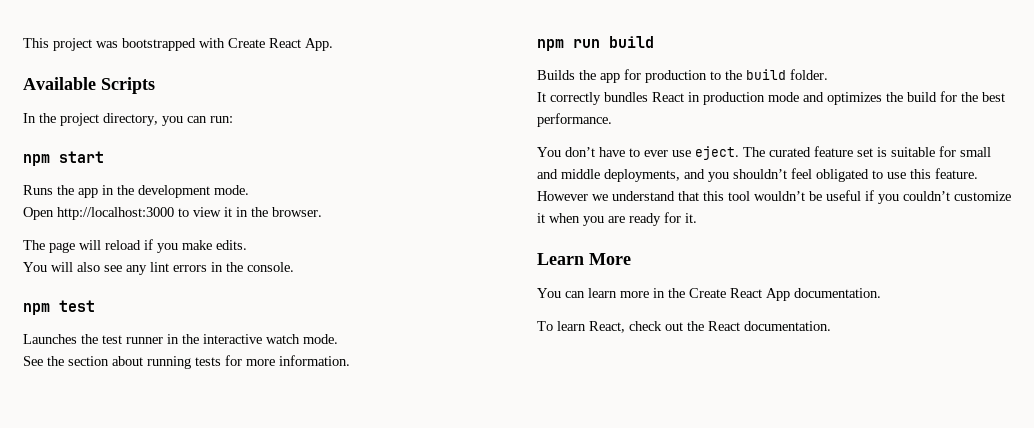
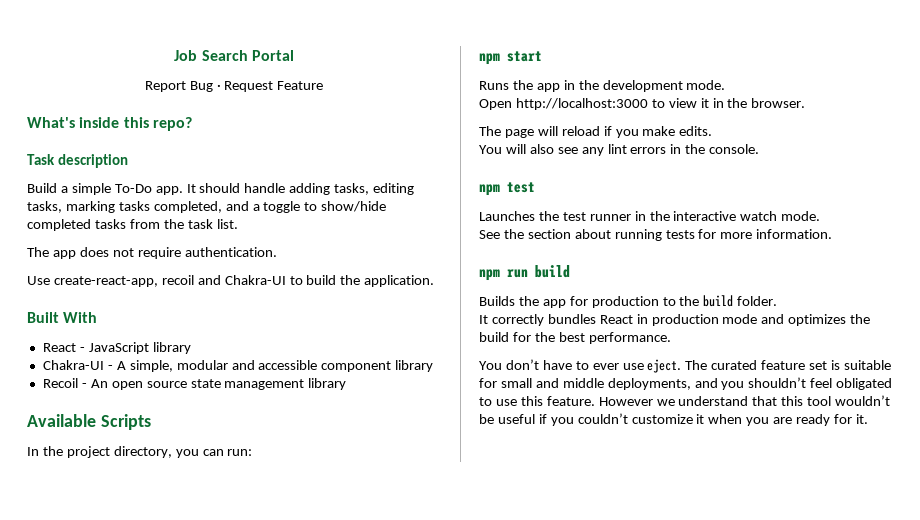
[23,38,333,51] This project was bootstrapped with Create React App. -> [174,50,294,61] [144,81,324,92] [27,117,192,131] [27,154,128,168] [27,183,415,195] [27,201,387,213] [27,219,238,231] [27,247,277,259] [27,275,435,287] [27,312,98,323] [42,342,191,354] [42,360,434,372] [42,378,347,390] Job Search Portal // Report Bug · Request Feature // What's inside this repo? // Task description // Build a simple To-Do app. It should handle adding tasks, editing tasks, marking tasks completed, and a toggle to show/hide completed tasks from the task list. // The app does not require authentication. // Use create-react-app, recoil and Chakra-UI to build the application. // Built With // React - JavaScript library // Chakra-UI - A simple, modular and accessible component library // Recoil - An open source state management library
[537,253,631,265] [537,288,881,301] [537,321,831,333] // Learn More // You can learn more in the Create React App documentation. // To learn React, check out the React documentation. -> (868, 419) none

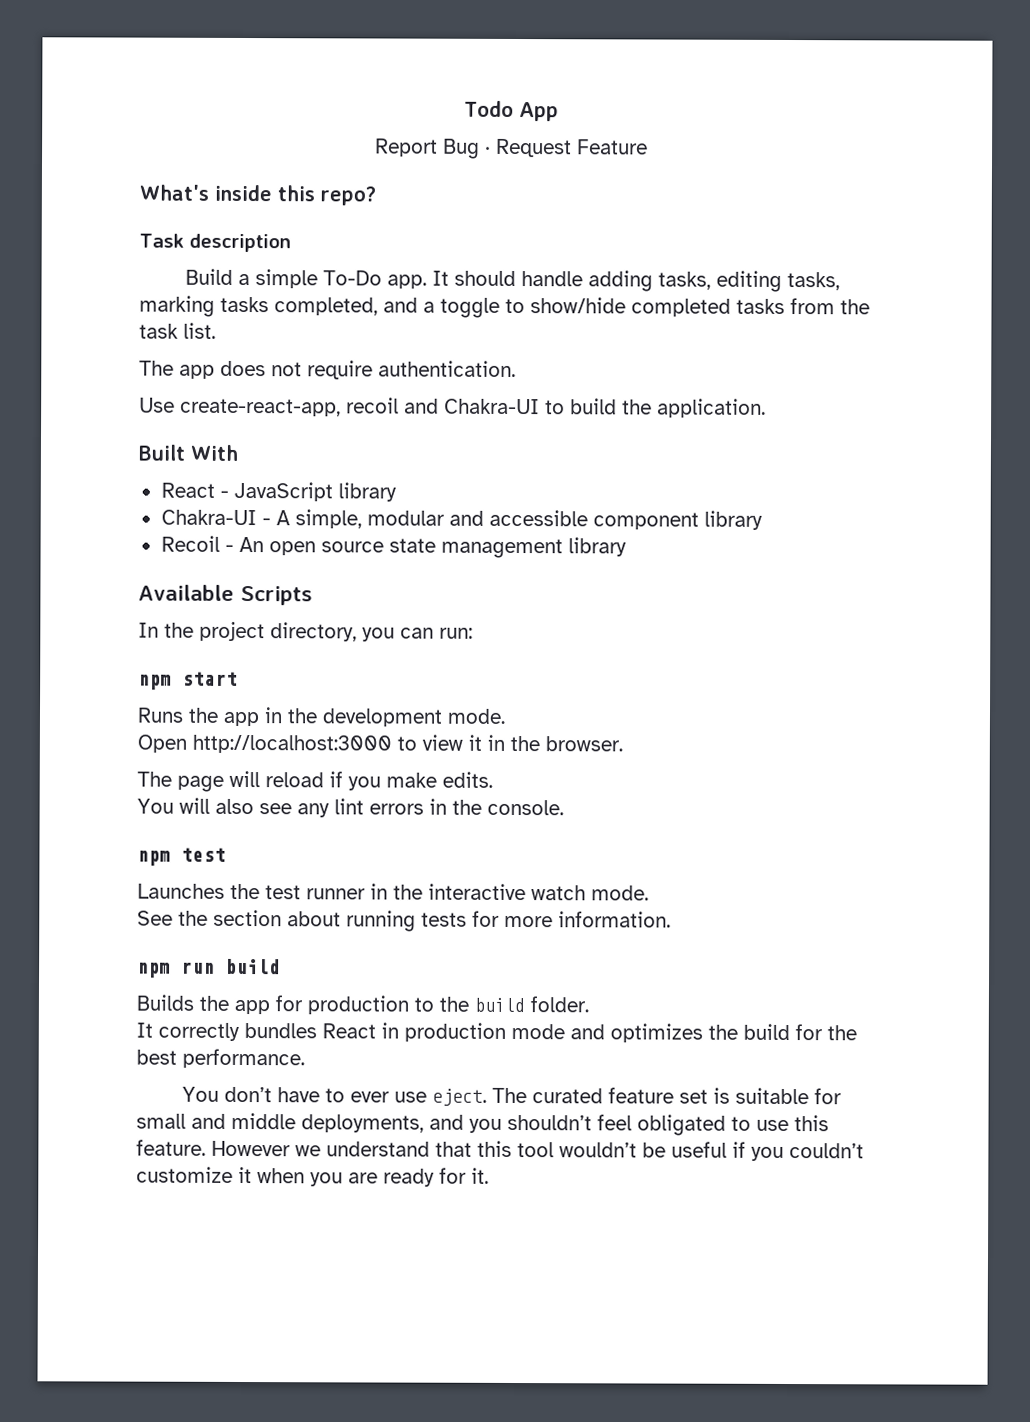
[174,50,294,61] Job Search Portal -> [464,100,559,122] Todo App

